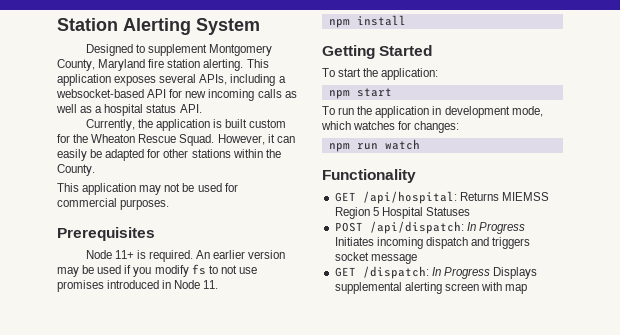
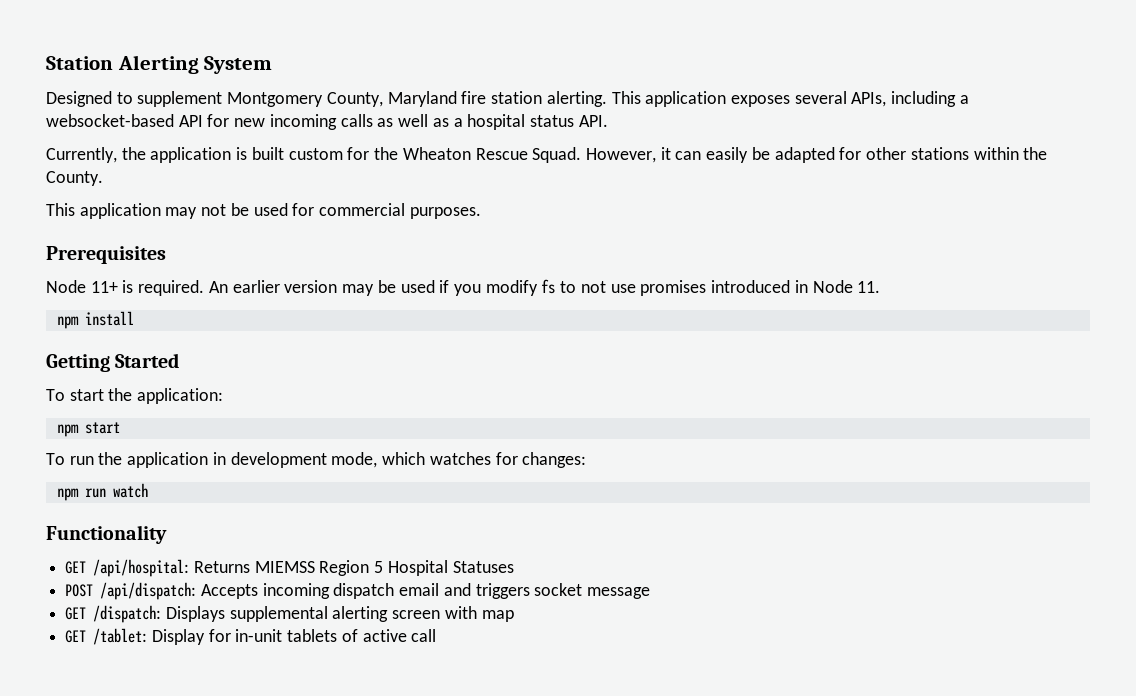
[466,222,525,234] [334,237,374,246] In Progress Initiates -> [200,584,258,599] Accepts
(468, 243) none -> [399,583,440,596] email
[431,267,490,279] In Progress -> (162, 614) none
(528, 289) none -> [65,628,437,645] // GET /tablet: Display for in-unit tablets of active call

